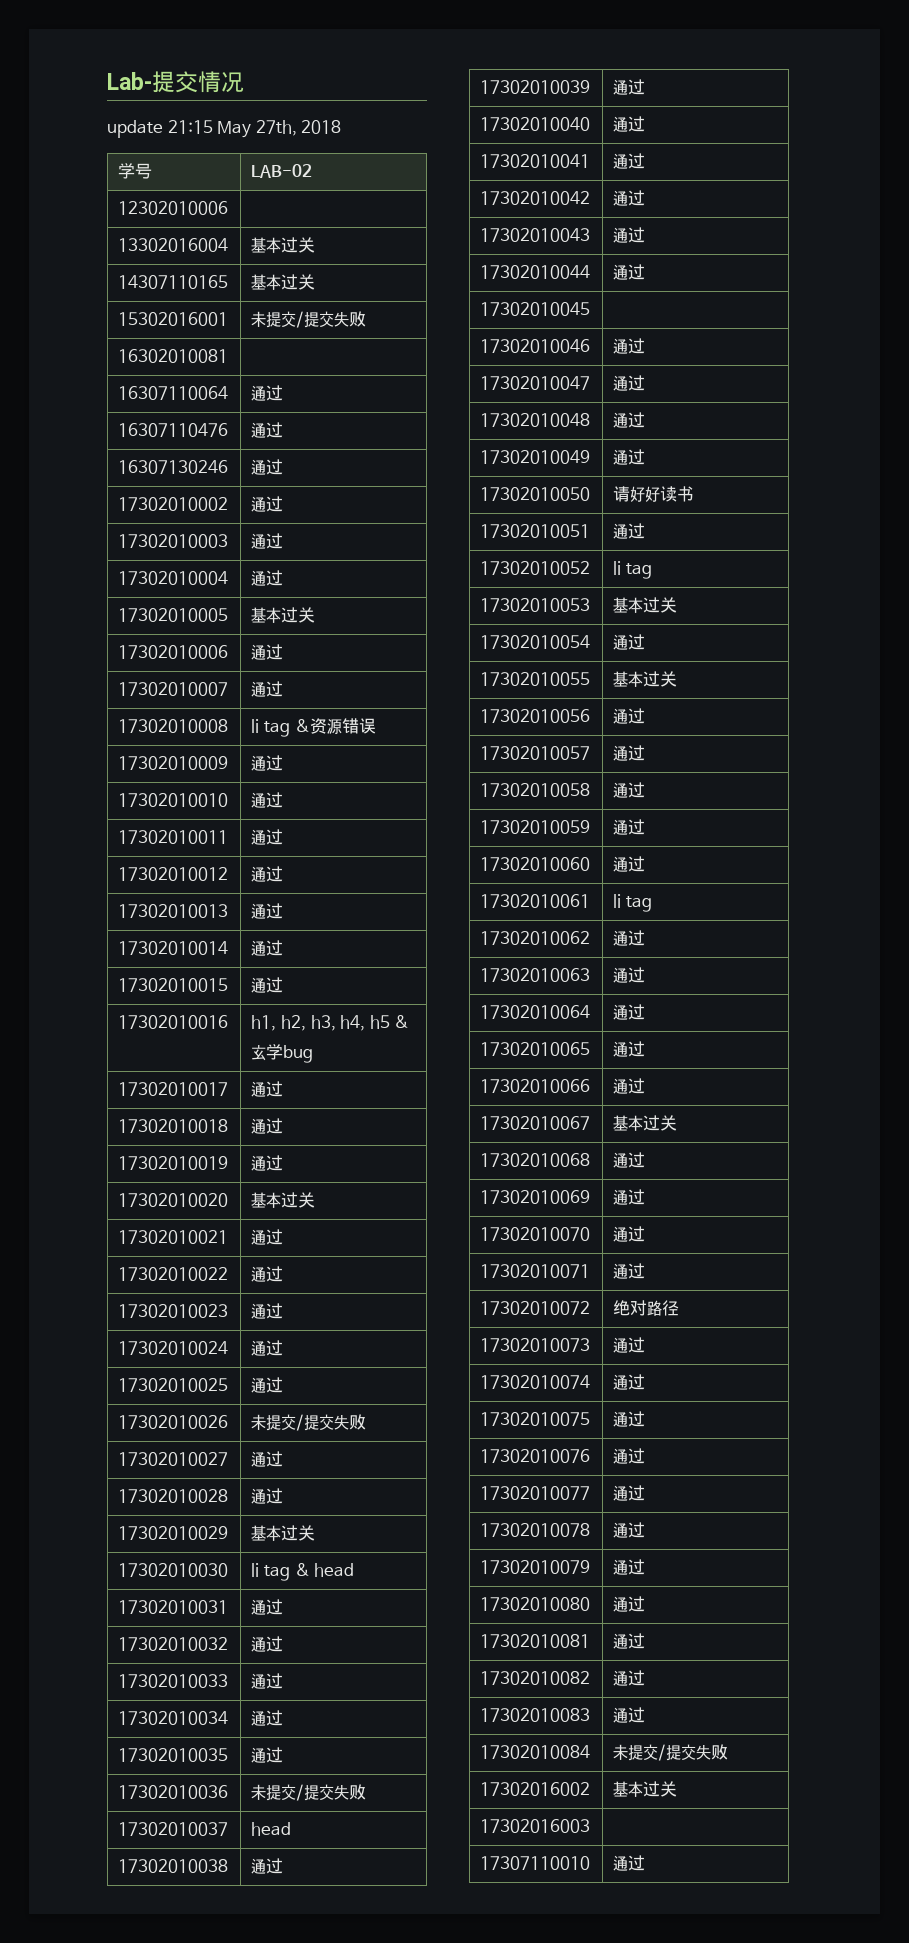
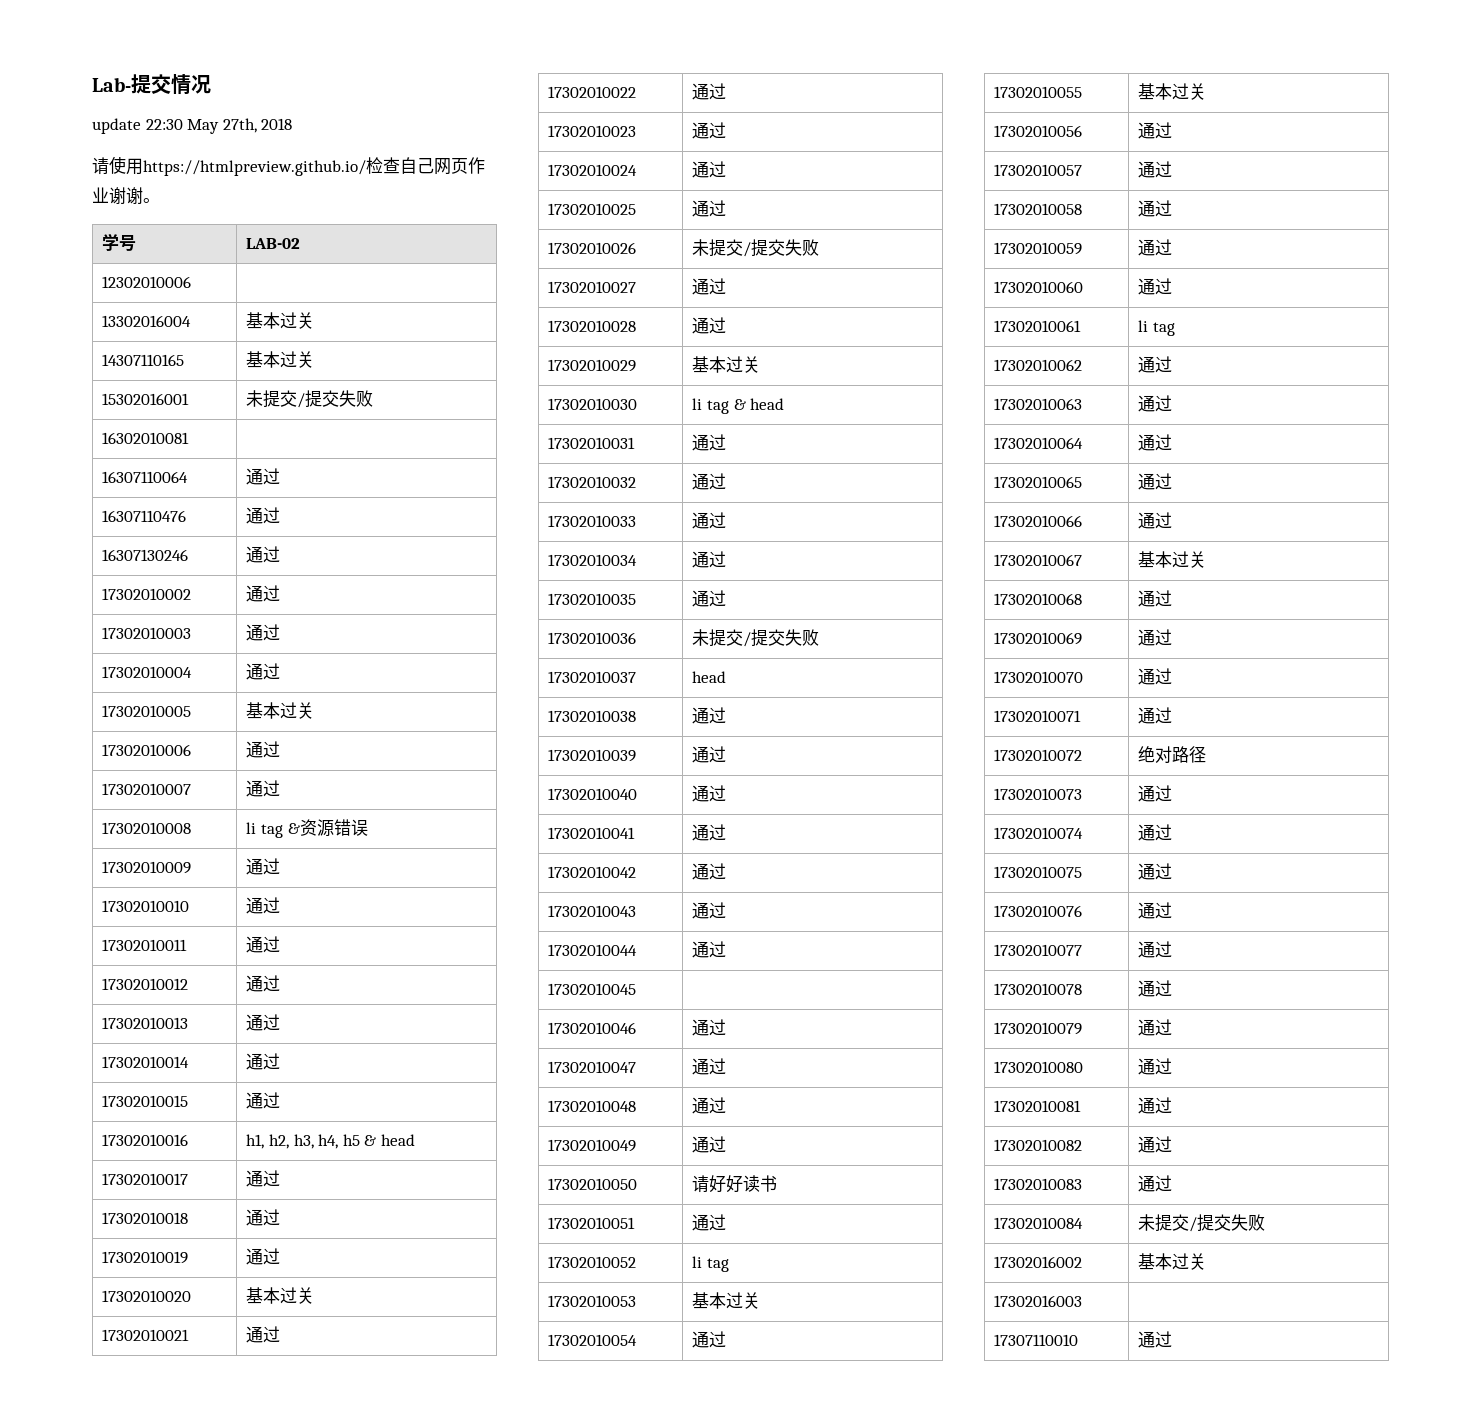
[167,120,213,134] 21:15 -> [145,119,183,130] 22:30
(342, 127) none -> [92,156,485,176] [92,187,160,204] // 请使用https://htmlpreview.github.io/检查自己网页作业谢谢。
[251,1044,314,1063] 玄学bug -> [380,1134,415,1146] head

